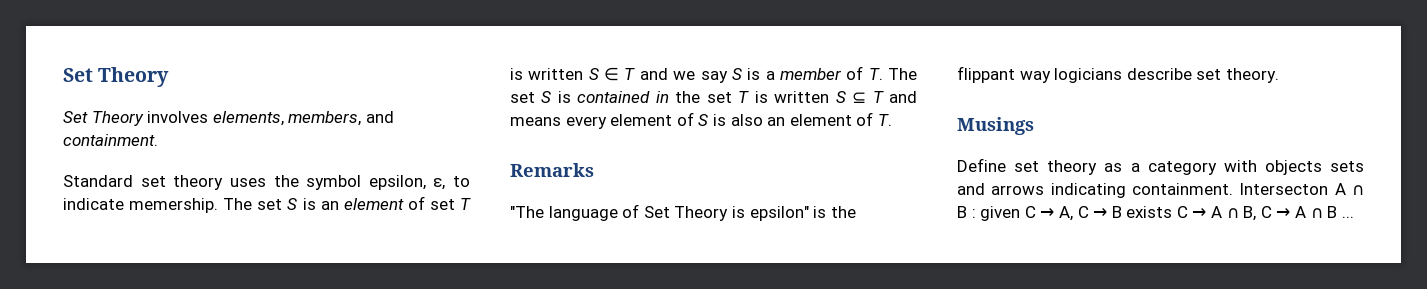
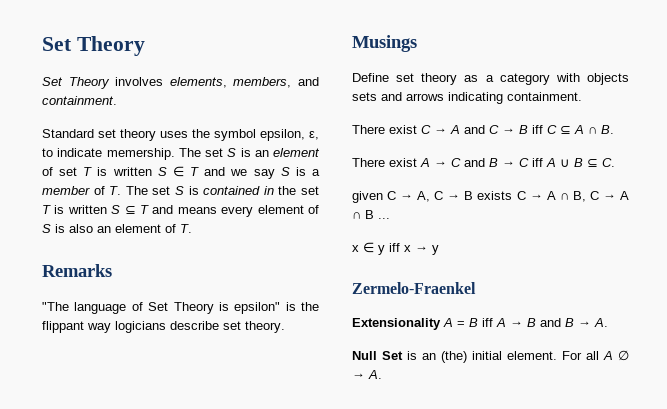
[1239,183,1364,195] [957,206,976,218] Intersecton A ∩ B : -> [352,125,614,134] [352,158,615,167] // There exist C → A and C → B iff C ⊆ A ∩ B. // There exist A → C and B → C iff A ∪ B ⊆ C. //
(1354, 217) none -> [352,242,439,255] [352,282,476,294] [352,318,608,330] [352,350,629,363] [352,370,382,379] // x ∈ y iff x → y // Zermelo-Fraenkel // Extensionality A = B iff A → B and B → A. // Null Set is an (the) initial element. For all A ∅ → A.

